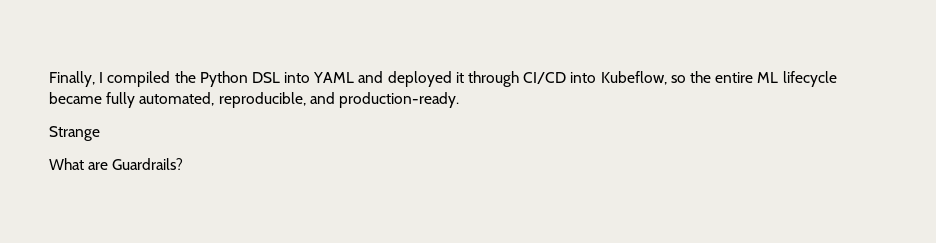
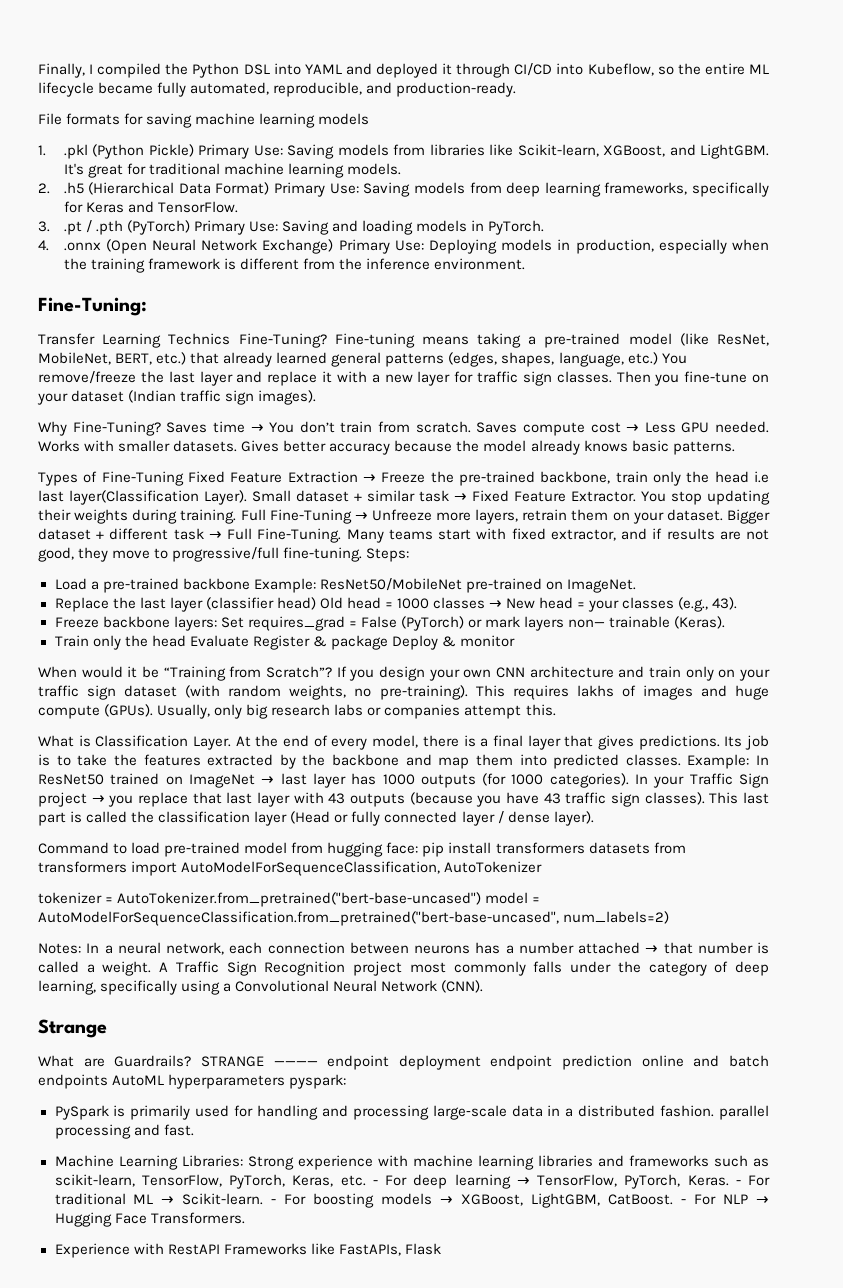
[49,126,100,141] [49,158,184,170] Strange // What are Guardrails? -> [38,113,370,128] [38,144,769,159] [63,163,401,178] [38,182,769,197] [63,201,238,213] [38,220,545,235] [38,239,770,254] [63,258,525,273] [38,297,147,316] [38,333,770,348] [38,352,687,367] [38,371,770,386] [37,390,317,405] [38,421,769,436] [38,440,735,455] [38,471,770,486] [38,490,770,505] [38,509,770,524] [38,528,770,543] [38,547,410,562] [54,578,636,593] [54,597,738,612] [54,616,726,631] [54,635,515,650] [38,666,770,681] [38,685,769,700] [38,704,556,719] [38,735,770,750] [38,754,769,769] [38,773,769,788] [38,792,769,807] [38,811,594,826] [38,842,686,857] [38,861,543,876] [38,892,541,907] [38,911,670,926] [38,942,769,955] [38,961,770,976] [38,980,484,995] [38,1019,107,1038] [38,1055,769,1070] [38,1074,347,1089] [54,1105,769,1120] [54,1124,194,1139] [54,1155,769,1170] [54,1174,770,1189] [54,1193,769,1208] [54,1212,245,1227] [54,1243,441,1258] File formats for saving machine learning models // 1. .pkl (Python Pickle) Primary Use: Saving models from libraries like Scikit-learn, XGBoost, and LightGBM. It's great for traditional machine learning models. // 2. .h5 (Hierarchical Data Format) Primary Use: Saving models from deep learning frameworks, specifically for Keras and TensorFlow. // 3. .pt / .pth (PyTorch) Primary Use: Saving and loading models in PyTorch. // 4. .onnx (Open Neural Network Exchange) Primary Use: Deploying models in production, especially when the training framework is different from the inference environment. // Fine-Tuning: // Transfer Learning Technics Fine-Tuning? Fine-tuning means taking a pre-trained model (like ResNet, MobileNet, BERT, etc.) that already learned general patterns (edges, shapes, language, etc.) You remove/freeze the last layer and replace it with a new layer for traffic sign classes. Then you fine-tune on your dataset (Indian traffic sign images). // Why Fine-Tuning? Saves time → You don’t train from scratch. Saves compute cost → Less GPU needed. Works with smaller datasets. Gives better accuracy because the model already knows basic patterns. // Types of Fine-Tuning Fixed Feature Extraction → Freeze the pre-trained backbone, train only the head i.e last layer(Classification Layer). Small dataset + similar task → Fixed Feature Extractor. You stop updating their weights during training. Full Fine-Tuning → Unfreeze more layers, retrain them on your dataset. Bigger dataset + different task → Full Fine-Tuning. Many teams start with fixed extractor, and if results are not good, they move to progressive/full fine-tuning. Steps: // Load a pre-trained backbone Example: ResNet50/MobileNet pre-trained on ImageNet. // Replace the last layer (classifier head) Old head = 1000 classes → New head = your classes (e.g., 43). // Freeze backbone layers: Set requires_grad = False (PyTorch) or mark layers non— trainable (Keras). // Train only the head Evaluate Register & package Deploy & monitor // When would it be “Training from Scratch”? If you design your own CNN architecture and train only on your traffic sign dataset (with random weights, no pre-training). This requires lakhs of images and huge compute (GPUs). Usually, only big research labs or companies attempt this. // What is Classification Layer. At the end of every model, there is a final layer that gives predictions. Its job is to take the features extracted by the backbone and map them into predicted classes. Example: In ResNet50 trained on ImageNet → last layer has 1000 outputs (for 1000 categories). In your Traffic Sign project → you replace that last layer with 43 outputs (because you have 43 traffic sign classes). This last part is called the classification layer (Head or fully connected layer / dense layer). // Command to load pre-trained model from hugging face: pip install transformers datasets from transformers import AutoModelForSequenceClassification, AutoTokenizer // tokenizer = AutoTokenizer.from_pretrained("bert-base-uncased") model = AutoModelForSequenceClassification.from_pretrained("bert-base-uncased", num_labels=2) // Notes: In a neural network, each connection between neurons has a number attached → that number is called a weight. A Traffic Sign Recognition project most commonly falls under the category of deep learning, specifically using a Convolutional Neural Network (CNN). // Strange // What are Guardrails? STRANGE ———— endpoint deployment endpoint prediction online and batch endpoints AutoML hyperparameters pyspark: // PySpark is primarily used for handling and processing large‑scale data in a distributed fashion. parallel processing and fast. // Machine Learning Libraries: Strong experience with machine learning libraries and frameworks such as scikit-learn, TensorFlow, PyTorch, Keras, etc. - For deep learning → TensorFlow, PyTorch, Keras. - For traditional ML → Scikit-learn. - For boosting models → XGBoost, LightGBM, CatBoost. - For NLP → Hugging Face Transformers. // Experience with RestAPI Frameworks like FastAPIs, Flask

